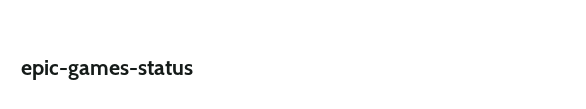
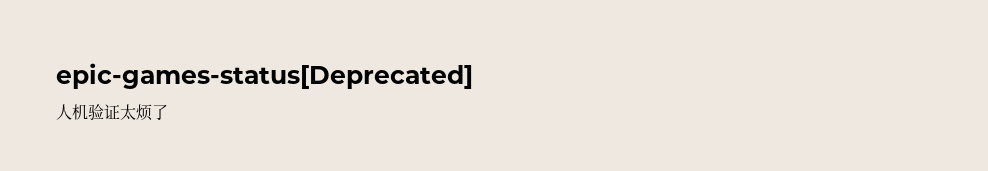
[21,60,193,80] epic-games-status -> [56,63,473,89] [56,104,168,121] epic-games-status[Deprecated] // 人机验证太烦了

